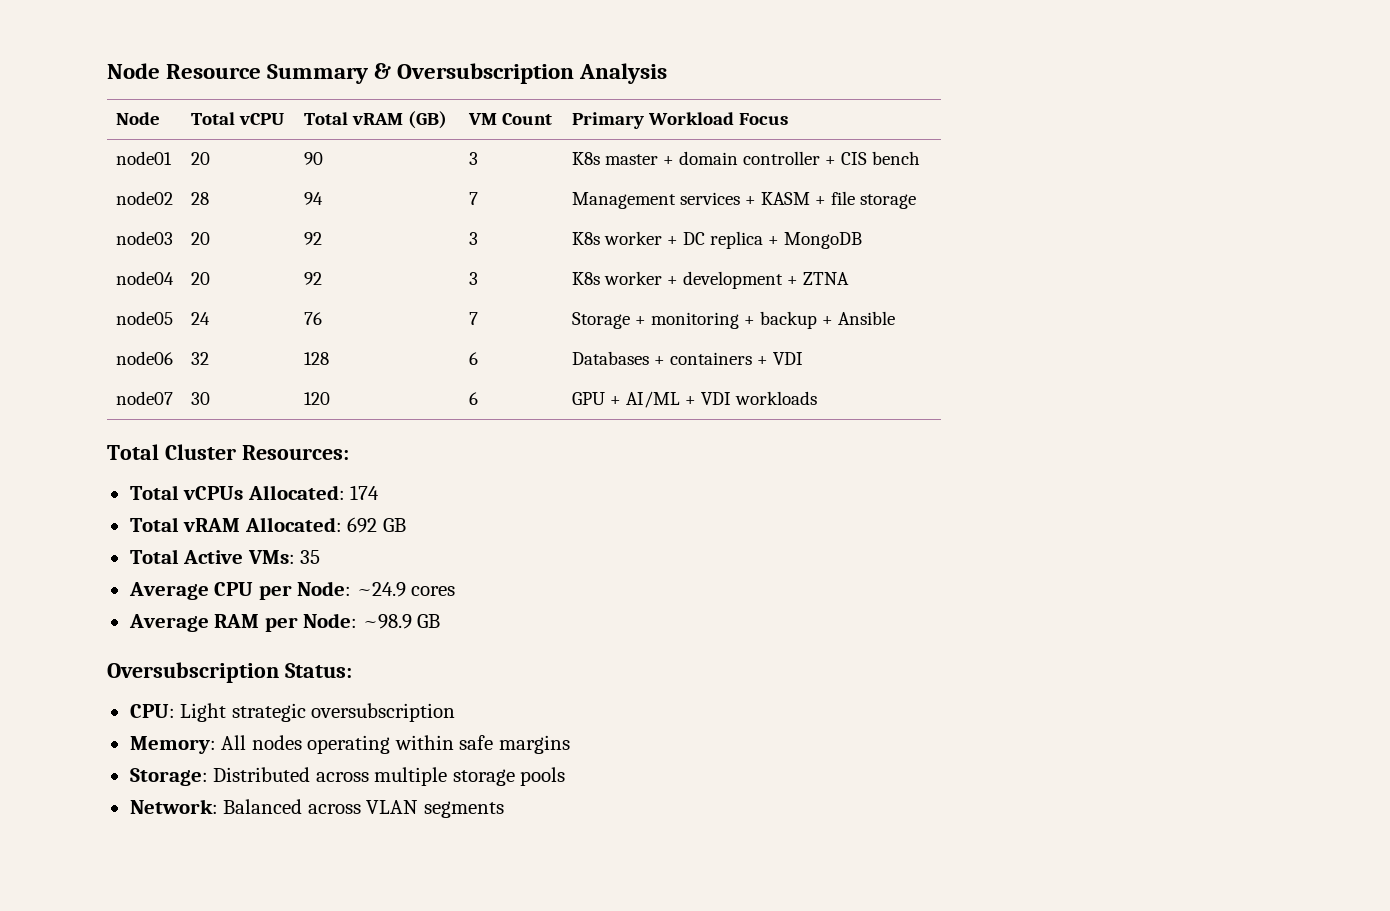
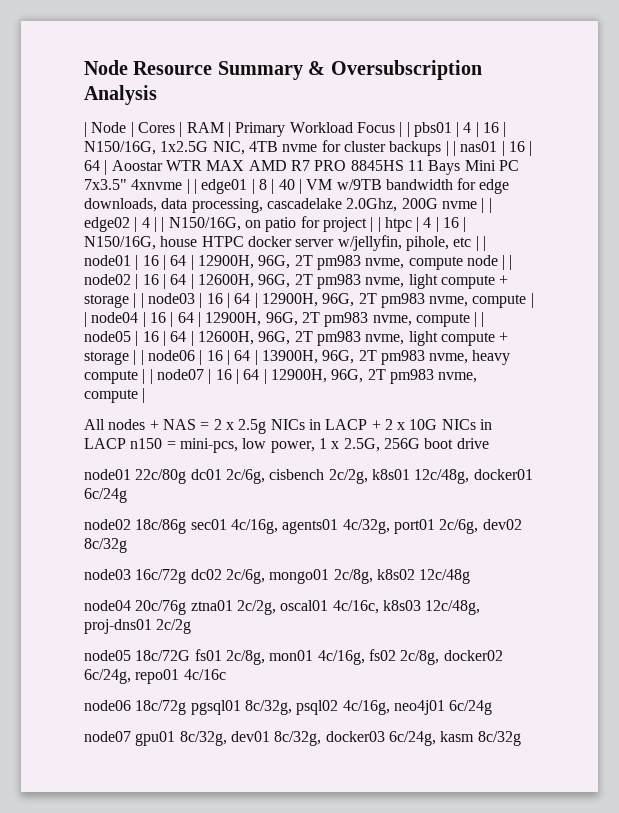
[115,112,160,125] [190,112,284,125] [303,111,447,129] [467,113,552,125] [571,112,788,129] [115,151,172,165] [190,152,210,165] [303,152,323,165] [468,152,478,165] [571,151,920,165] [115,191,173,205] [190,192,209,205] [303,192,323,205] [468,192,478,205] [571,191,916,209] [115,231,173,245] [190,232,210,245] [303,232,322,245] [468,232,478,245] [571,231,862,249] [115,271,174,285] [190,272,210,285] [303,272,322,285] [468,272,478,285] [571,271,849,289] [115,311,173,325] [190,312,210,325] [303,312,322,325] [468,312,478,325] [571,311,895,329] [115,351,173,365] [190,352,209,365] [303,352,329,365] [468,352,478,365] [571,351,803,365] [115,391,173,405] [190,392,210,405] [303,392,330,405] [468,392,478,405] [571,391,817,408] [107,444,349,460] [129,485,380,500] [129,517,406,533] [129,549,321,564] [128,581,456,600] [128,613,441,632] [107,662,352,683] [129,703,456,722] [129,735,570,754] [129,767,566,786] [129,799,504,818] // Node | Total vCPU | Total vRAM (GB) | VM Count | Primary Workload Focus // node01 | 20 | 90 | 3 | K8s master + domain controller + CIS bench // node02 | 28 | 94 | 7 | Management services + KASM + file storage // node03 | 20 | 92 | 3 | K8s worker + DC replica + MongoDB // node04 | 20 | 92 | 3 | K8s worker + development + ZTNA // node05 | 24 | 76 | 7 | Storage + monitoring + backup + Ansible // node06 | 32 | 128 | 6 | Databases + containers + VDI // node07 | 30 | 120 | 6 | GPU + AI/ML + VDI workloads // Total Cluster Resources: // Total vCPUs Allocated: 174 // Total vRAM Allocated: 692 GB // Total Active VMs: 35 // Average CPU per Node: ~24.9 cores // Average RAM per Node: ~98.9 GB // Oversubscription Status: // CPU: Light strategic oversubscription // Memory: All nodes operating within safe margins // Storage: Distributed across multiple storage pools // Network: Balanced across VLAN segments -> [84,122,507,137] [84,140,533,156] [84,160,519,175] [84,178,510,194] [84,198,492,213] [84,216,467,232] [84,235,486,251] [84,255,513,270] [84,274,509,289] [84,293,534,308] [84,312,485,327] [84,331,509,346] [84,350,511,365] [84,369,478,384] [84,388,146,403] [84,419,493,434] [84,438,489,453] [84,469,533,484] [84,488,127,503] [84,519,522,534] [84,538,127,553] [84,569,471,584] [84,600,481,615] [84,619,192,634] [84,649,503,665] [84,669,226,684] [84,700,493,715] [84,731,521,746] // | Node | Cores | RAM | Primary Workload Focus | | pbs01 | 4 | 16 | N150/16G, 1x2.5G NIC, 4TB nvme for cluster backups | | nas01 | 16 | 64 | Aoostar WTR MAX AMD R7 PRO 8845HS 11 Bays Mini PC 7x3.5" 4xnvme | | edge01 | 8 | 40 | VM w/9TB bandwidth for edge downloads, data processing, cascadelake 2.0Ghz, 200G nvme | | edge02 | 4 | | N150/16G, on patio for project | | htpc | 4 | 16 | N150/16G, house HTPC docker server w/jellyfin, pihole, etc | | node01 | 16 | 64 | 12900H, 96G, 2T pm983 nvme, compute node | | node02 | 16 | 64 | 12600H, 96G, 2T pm983 nvme, light compute + storage | | node03 | 16 | 64 | 12900H, 96G, 2T pm983 nvme, compute | | node04 | 16 | 64 | 12900H, 96G, 2T pm983 nvme, compute | | node05 | 16 | 64 | 12600H, 96G, 2T pm983 nvme, light compute + storage | | node06 | 16 | 64 | 13900H, 96G, 2T pm983 nvme, heavy compute | | node07 | 16 | 64 | 12900H, 96G, 2T pm983 nvme, compute | // All nodes + NAS = 2 x 2.5g NICs in LACP + 2 x 10G NICs in LACP n150 = mini-pcs, low power, 1 x 2.5G, 256G boot drive // node01 22c/80g dc01 2c/6g, cisbench 2c/2g, k8s01 12c/48g, docker01 6c/24g // node02 18c/86g sec01 4c/16g, agents01 4c/32g, port01 2c/6g, dev02 8c/32g // node03 16c/72g dc02 2c/6g, mongo01 2c/8g, k8s02 12c/48g // node04 20c/76g ztna01 2c/2g, oscal01 4c/16c, k8s03 12c/48g, proj-dns01 2c/2g // node05 18c/72G fs01 2c/8g, mon01 4c/16g, fs02 2c/8g, docker02 6c/24g, repo01 4c/16c // node06 18c/72g pgsql01 8c/32g, psql02 4c/16g, neo4j01 6c/24g // node07 gpu01 8c/32g, dev01 8c/32g, docker03 6c/24g, kasm 8c/32g

